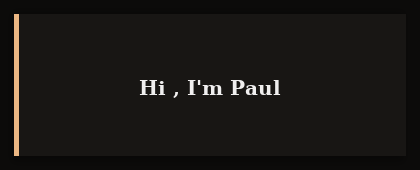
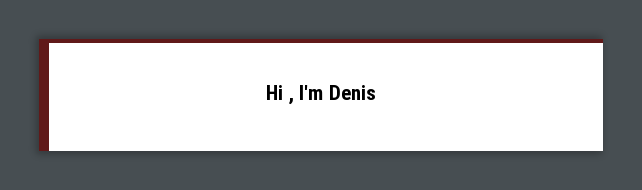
[230,80,281,95] Paul -> [328,85,376,100] Denis

